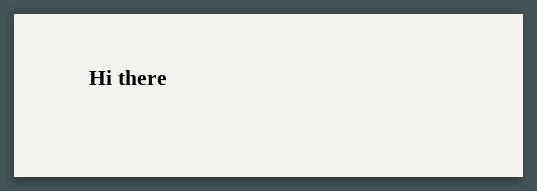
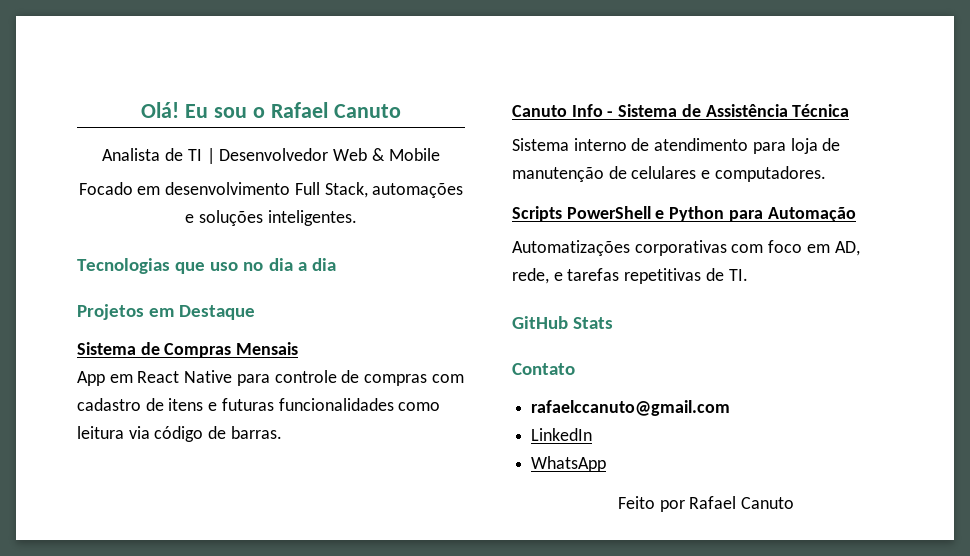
[89,70,167,85] Hi there -> [141,102,401,118] [102,148,440,164] [78,182,464,198] [185,210,357,226] [77,258,336,274] [77,304,256,320] [77,342,299,358] [77,370,464,386] [77,398,441,411] [77,426,282,442] [512,104,850,117] [512,138,841,154] [512,166,826,182] [512,206,856,222] [512,240,860,256] [512,268,748,284] [512,316,614,329] [512,363,575,375] [531,400,731,416] [531,428,593,441] [531,456,607,472] [617,496,795,512] Olá! Eu sou o Rafael Canuto // Analista de TI | Desenvolvedor Web & Mobile // Focado em desenvolvimento Full Stack, automações e soluções inteligentes. // Tecnologias que uso no dia a dia // Projetos em Destaque // Sistema de Compras Mensais // App em React Native para controle de compras com cadastro de itens e futuras funcionalidades como leitura via código de barras. // Canuto Info - Sistema de Assistência Técnica // Sistema interno de atendimento para loja de manutenção de celulares e computadores. // Scripts PowerShell e Python para Automação // Automatizações corporativas com foco em AD, rede, e tarefas repetitivas de TI. // GitHub Stats // Contato // rafaelccanuto@gmail.com // LinkedIn // WhatsApp // Feito por Rafael Canuto

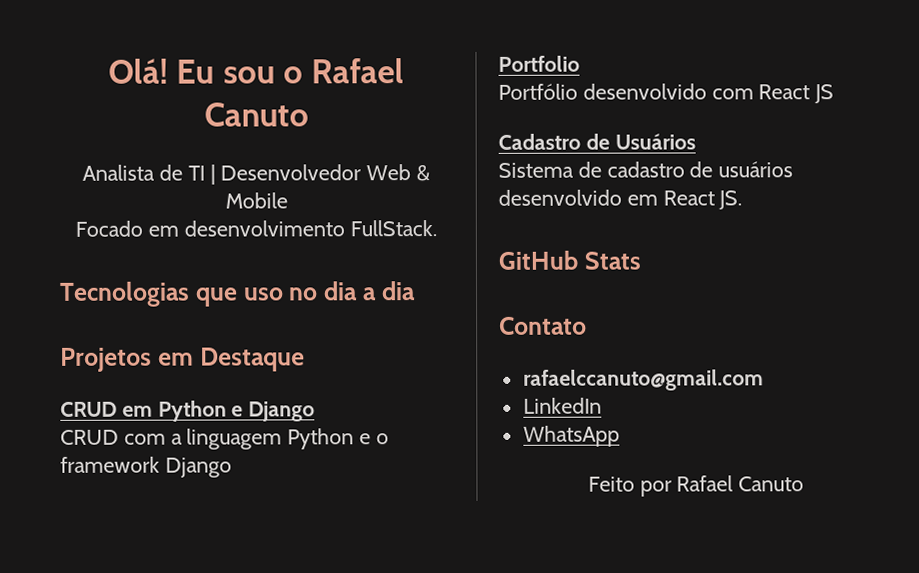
[294,182,464,198] [185,210,357,226] Full Stack, automações e soluções inteligentes. -> [349,220,437,237] FullStack.
[77,342,299,358] [77,370,464,386] [77,398,441,411] [77,426,282,442] [512,104,850,117] [512,138,841,154] [512,166,826,182] [512,206,856,222] [512,240,860,256] [512,268,748,284] Sistema de Compras Mensais // App em React Native para controle de compras com cadastro de itens e futuras funcionalidades como leitura via código de barras. // Canuto Info - Sistema de Assistência Técnica // Sistema interno de atendimento para loja de manutenção de celulares e computadores. // Scripts PowerShell e Python para Automação // Automatizações corporativas com foco em AD, rede, e tarefas repetitivas de TI. -> [60,400,316,422] [60,428,389,450] [60,456,232,478] [498,55,580,72] [498,83,835,104] [498,133,696,150] [498,161,794,178] [498,189,743,210] CRUD em Python e Django // CRUD com a linguagem Python e o framework Django // Portfolio // Portfólio desenvolvido com React JS // Cadastro de Usuários // Sistema de cadastro de usuários desenvolvido em React JS.

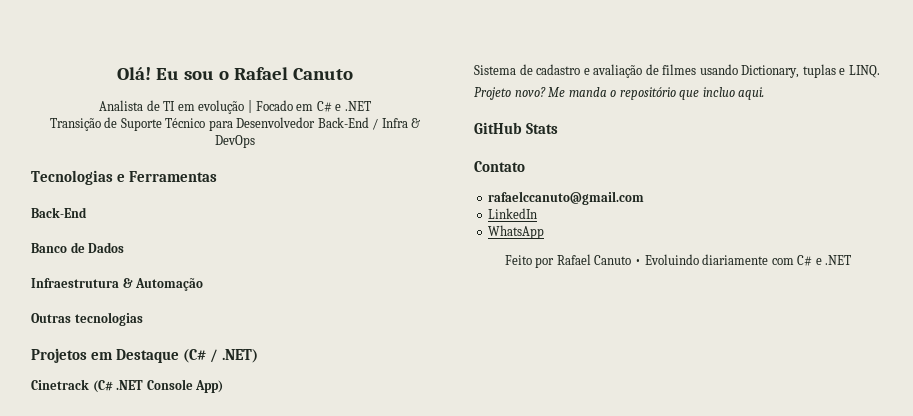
[209,164,430,185] [224,192,288,209] [75,220,437,237] [59,281,416,307] [60,347,305,372] [60,400,316,422] [60,428,389,450] [60,456,232,478] [498,55,580,72] [498,83,835,104] [498,133,696,150] [498,161,794,178] [498,189,743,210] | Desenvolvedor Web & Mobile // Focado em desenvolvimento FullStack. // Tecnologias que uso no dia a dia // Projetos em Destaque // CRUD em Python e Django // CRUD com a linguagem Python e o framework Django // Portfolio // Portfólio desenvolvido com React JS // Cadastro de Usuários // Sistema de cadastro de usuários desenvolvido em React JS. -> [177,100,371,114] [49,117,421,131] [215,135,255,148] [31,170,217,185] [31,207,87,218] [31,242,125,253] [31,278,204,291] [31,312,143,326] [31,348,258,363] [31,379,224,393] [474,64,880,78] [474,87,765,100] em evolução | Focado em C# e .NET // Transição de Suporte Técnico para Desenvolvedor Back-End / Infra & DevOps // Tecnologias e Ferramentas // Back-End // Banco de Dados // Infraestrutura & Automação // Outras tecnologias // Projetos em Destaque (C# / .NET) // Cinetrack (C# .NET Console App) // Sistema de cadastro e avaliação de filmes usando Dictionary, tuplas e LINQ. // Projeto novo? Me manda o repositório que incluo aqui.
(805, 484) none -> [634,254,852,266] • Evoluindo diariamente com C# e .NET

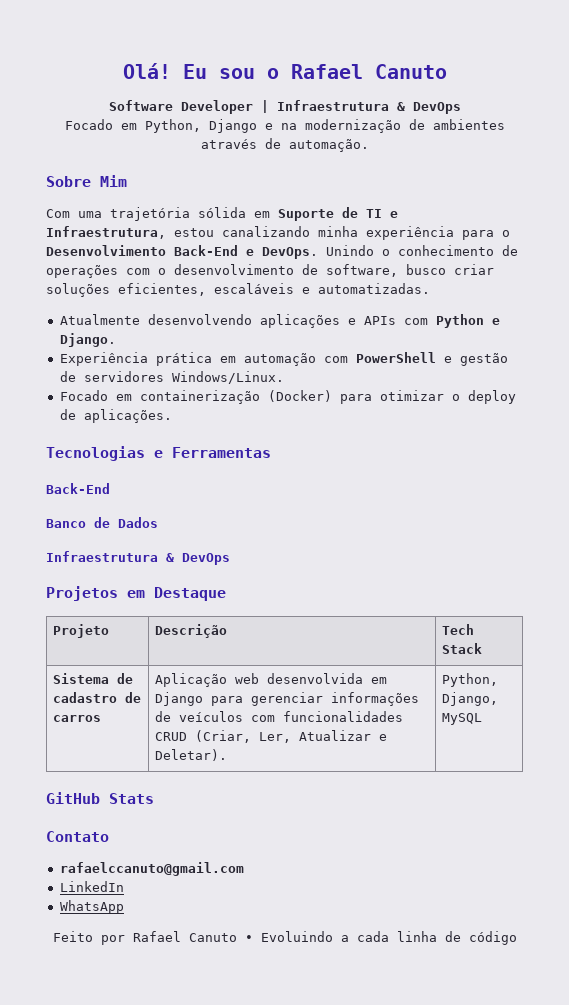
[99,100,371,114] [49,117,421,131] [215,135,255,148] Analista de TI em evolução | Focado em C# e .NET // Transição de Suporte Técnico para Desenvolvedor Back-End / Infra & DevOps -> [108,100,461,114] [64,119,505,133] [200,138,369,152] [46,175,127,187] [46,207,398,221] [46,226,510,240] [46,245,518,259] [46,264,494,278] [46,283,430,297] [59,314,500,328] [59,333,116,347] [59,352,508,366] [59,371,284,384] [59,390,516,404] [59,409,172,423] Software Developer | Infraestrutura & DevOps // Focado em Python, Django e na modernização de ambientes através de automação. // Sobre Mim // Com uma trajetória sólida em Suporte de TI e Infraestrutura, estou canalizando minha experiência para o Desenvolvimento Back-End e DevOps. Unindo o conhecimento de operações com o desenvolvimento de software, busco criar soluções eficientes, escaláveis e automatizadas. // Atualmente desenvolvendo aplicações e APIs com Python e Django. // Experiência prática em automação com PowerShell e gestão de servidores Windows/Linux. // Focado em containerização (Docker) para otimizar o deploy de aplicações.
[135,278,204,291] [31,312,143,326] Automação // Outras tecnologias -> [182,553,230,565] DevOps
[182,349,258,363] [31,379,224,393] [474,64,880,78] [474,87,765,100] (C# / .NET) // Cinetrack (C# .NET Console App) // Sistema de cadastro e avaliação de filmes usando Dictionary, tuplas e LINQ. // Projeto novo? Me manda o repositório que incluo aqui. -> [52,624,109,638] [154,624,227,638] [441,624,474,635] [441,643,482,654] [52,673,133,684] [52,692,141,703] [52,715,101,722] [154,673,387,687] [154,692,419,706] [154,711,403,722] [154,730,387,743] [154,749,227,761] [441,673,498,687] [441,692,498,706] [441,713,482,725] // Projeto | Descrição | Tech Stack // Sistema de cadastro de carros | Aplicação web desenvolvida em Django para gerenciar informações de veículos com funcionalidades CRUD (Criar, Ler, Atualizar e Deletar). | Python, Django, MySQL
[702,254,852,266] diariamente com C# e .NET -> [340,931,517,945] a cada linha de código

